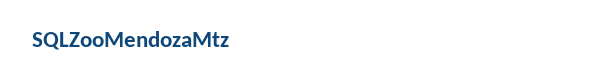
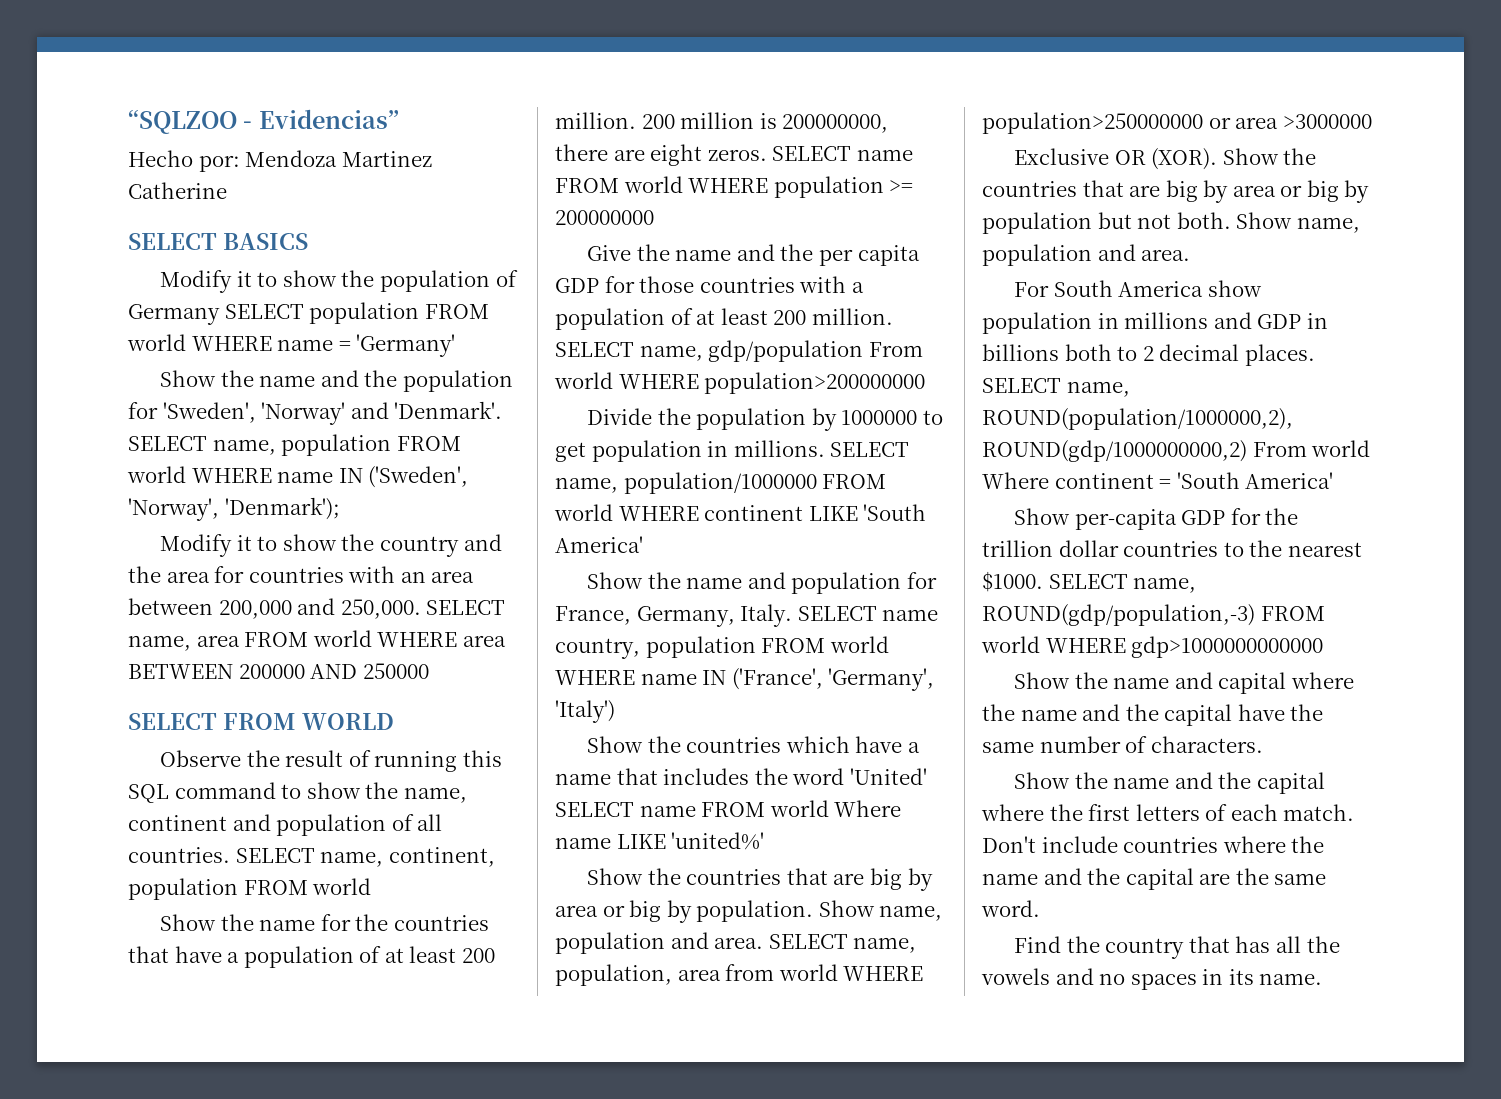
[32,31,229,50] SQLZooMendozaMtz -> [128,109,399,134] [128,150,432,172] [128,182,227,199] [128,233,309,250] [160,270,518,293] [128,302,489,325] [127,334,456,357] [160,370,513,392] [128,401,503,425] [128,434,461,456] [127,466,469,488] [128,497,340,521] [160,534,502,557] [128,566,475,583] [128,598,506,619] [128,630,506,651] [128,663,429,679] [128,713,395,730] [160,750,502,772] [128,782,467,803] [128,814,443,836] [128,847,495,867] [128,878,372,900] [160,914,489,931] [128,946,495,968] [555,112,889,133] [555,144,913,166] [555,176,914,198] [555,210,654,225] [587,244,920,266] [555,276,864,293] [555,308,893,330] [555,340,923,362] [554,372,926,394] [587,408,943,431] [555,440,910,462] [555,472,887,494] [554,504,927,521] [555,536,643,553] [587,572,937,594] [555,604,939,627] [555,636,889,659] [555,668,935,691] [555,700,615,723] [587,736,920,753] [555,768,927,785] [555,800,902,817] [555,832,765,850] [587,868,933,891] [555,900,943,923] [555,932,917,954] [555,964,924,986] [982,112,1372,134] [1014,148,1317,170] [982,180,1370,203] [982,212,1360,234] [982,244,1191,266] [1014,280,1262,297] [982,312,1328,334] [982,344,1315,366] [982,378,1130,397] [982,408,1293,430] [982,440,1371,462] [982,472,1334,489] [1014,508,1299,530] [982,540,1362,557] [982,571,1197,593] [982,604,1325,626] [981,636,1324,658] [1014,672,1354,694] [982,704,1324,726] [982,736,1263,753] [1014,772,1325,794] [981,804,1355,821] [982,836,1325,853] [982,868,1327,890] [981,900,1040,917] [1014,936,1340,959] [981,968,1323,990] “SQLZOO - Evidencias” // Hecho por: Mendoza Martinez Catherine // SELECT BASICS // Modify it to show the population of Germany SELECT population FROM world WHERE name = 'Germany' // Show the name and the population for 'Sweden', 'Norway' and 'Denmark'. SELECT name, population FROM world WHERE name IN ('Sweden', 'Norway', 'Denmark'); // Modify it to show the country and the area for countries with an area between 200,000 and 250,000. SELECT name, area FROM world WHERE area BETWEEN 200000 AND 250000 // SELECT FROM WORLD // Observe the result of running this SQL command to show the name, continent and population of all countries. SELECT name, continent, population FROM world // Show the name for the countries that have a population of at least 200 million. 200 million is 200000000, there are eight zeros. SELECT name FROM world WHERE population >= 200000000 // Give the name and the per capita GDP for those countries with a population of at least 200 million. SELECT name, gdp/population From world WHERE population>200000000 // Divide the population by 1000000 to get population in millions. SELECT name, population/1000000 FROM world WHERE continent LIKE 'South America' // Show the name and population for France, Germany, Italy. SELECT name country, population FROM world WHERE name IN ('France', 'Germany', 'Italy') // Show the countries which have a name that includes the word 'United' SELECT name FROM world Where name LIKE 'united%' // Show the countries that are big by area or big by population. Show name, population and area. SELECT name, population, area from world WHERE population>250000000 or area >3000000 // Exclusive OR (XOR). Show the countries that are big by area or big by population but not both. Show name, population and area. // For South America show population in millions and GDP in billions both to 2 decimal places. SELECT name, ROUND(population/1000000,2), ROUND(gdp/1000000000,2) From world Where continent = 'South America' // Show per-capita GDP for the trillion dollar countries to the nearest $1000. SELECT name, ROUND(gdp/population,-3) FROM world WHERE gdp>1000000000000 // Show the name and capital where the name and the capital have the same number of characters. // Show the name and the capital where the first letters of each match. Don't include countries where the name and the capital are the same word. // Find the country that has all the vowels and no spaces in its name.

